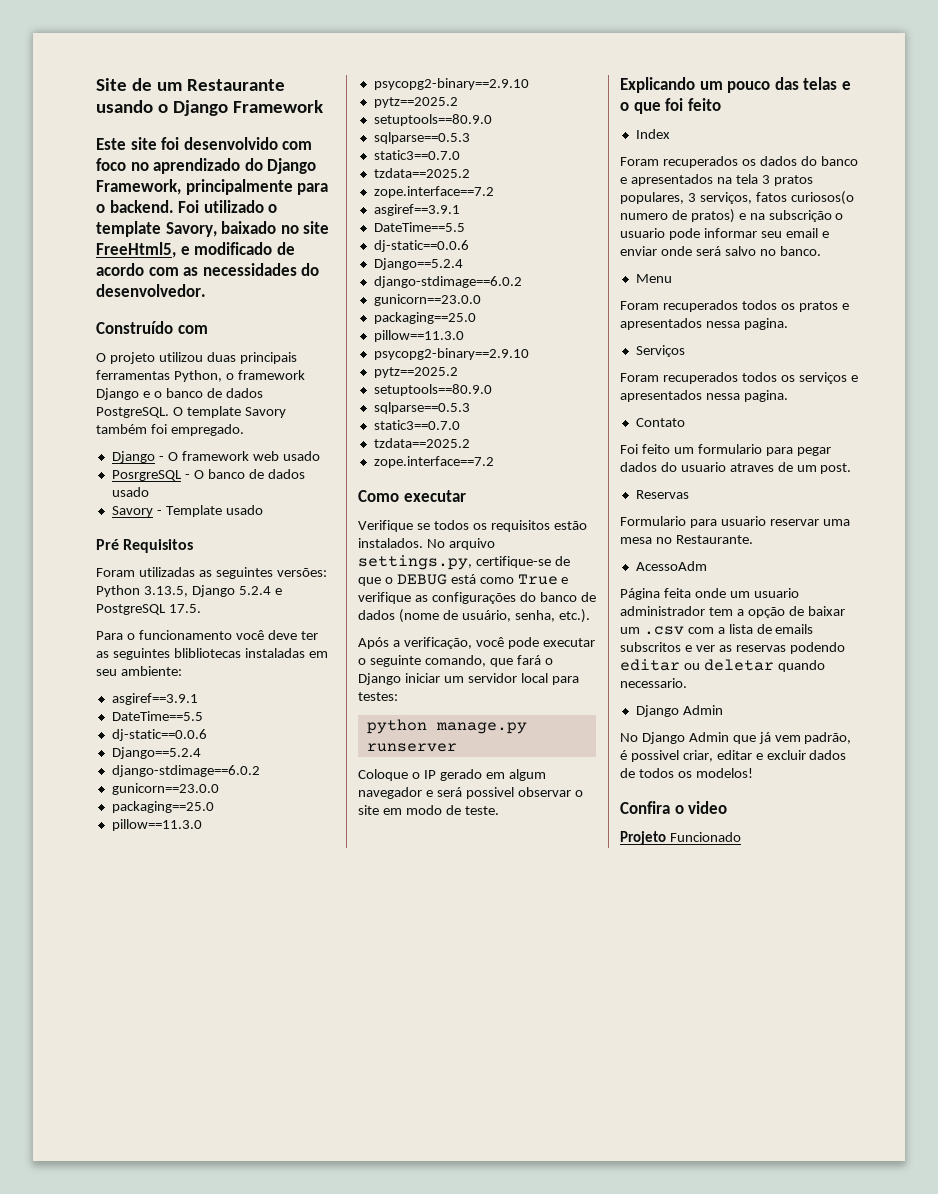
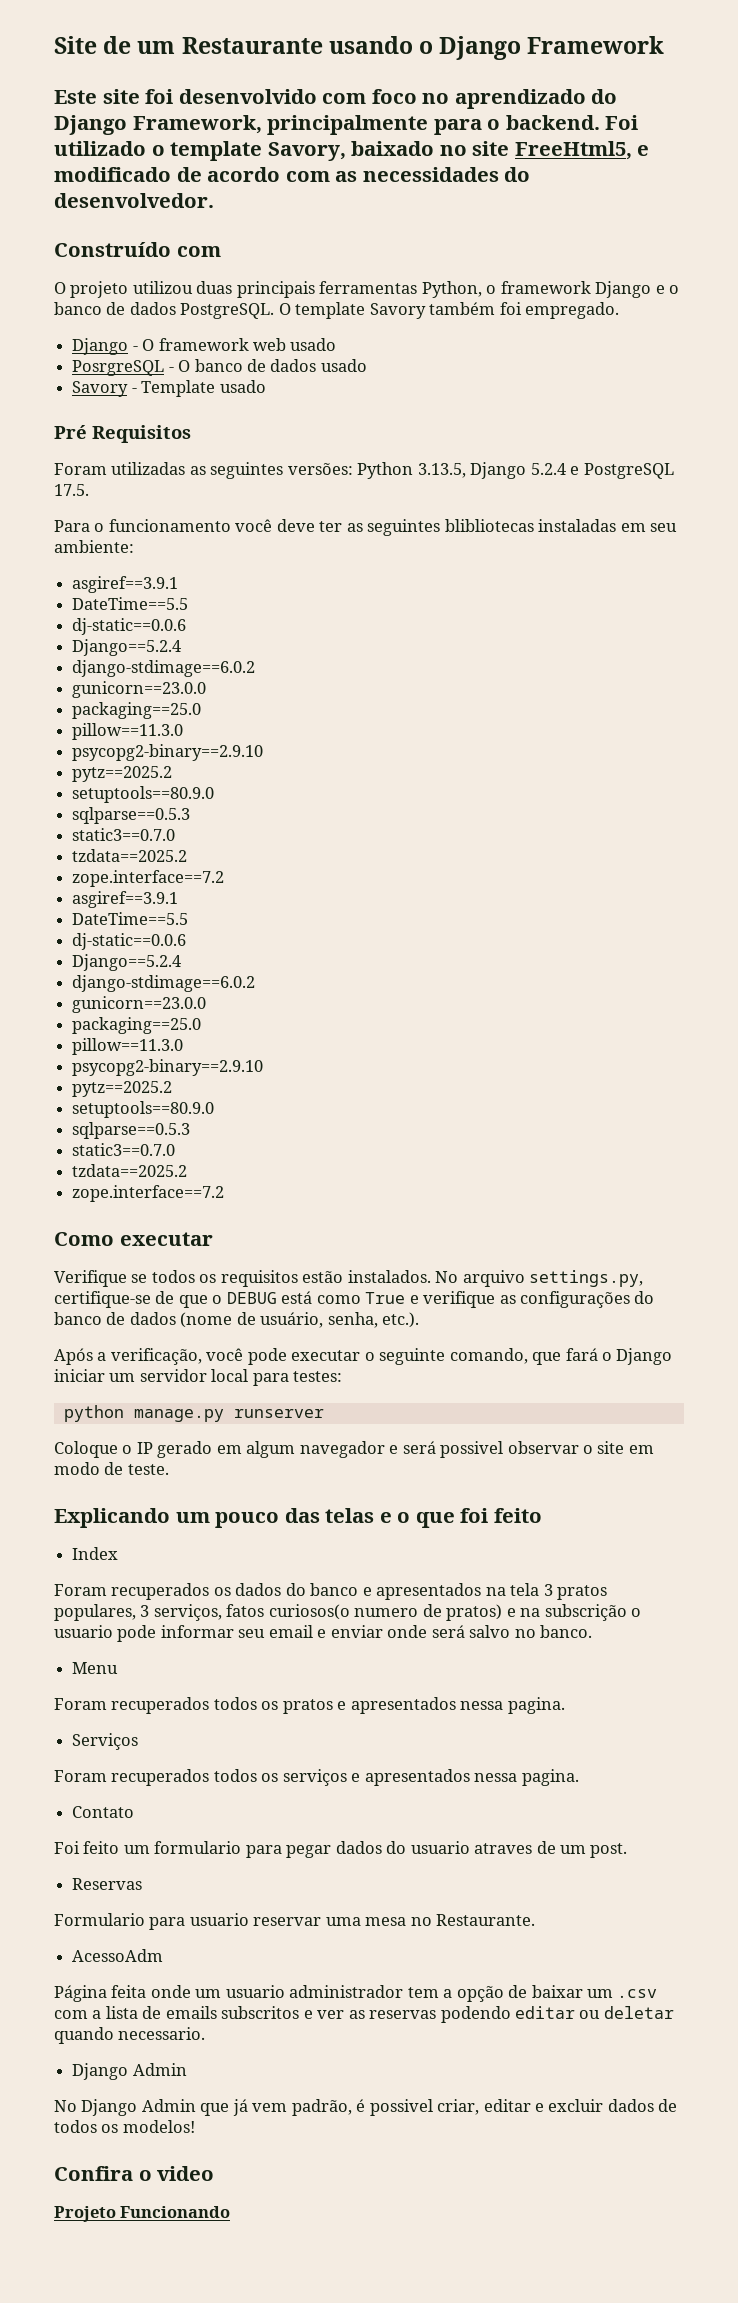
[669,832,741,842] Funcionado -> [120,2206,231,2218] Funcionando

